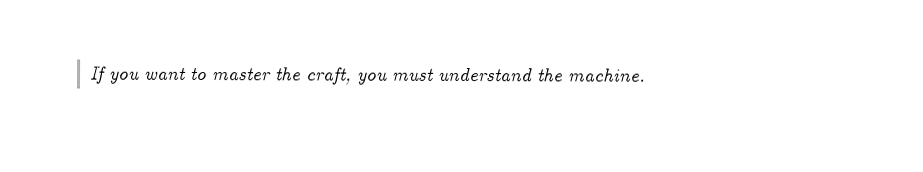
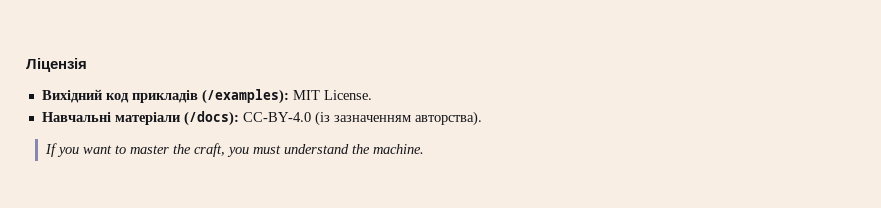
(90, 74) none -> [26,58,87,72] [41,89,372,104] [41,111,482,126] Ліцензія // Вихідний код прикладів (/examples): MIT License. // Навчальні матеріали (/docs): CC-BY-4.0 (із зазначенням авторства). //

